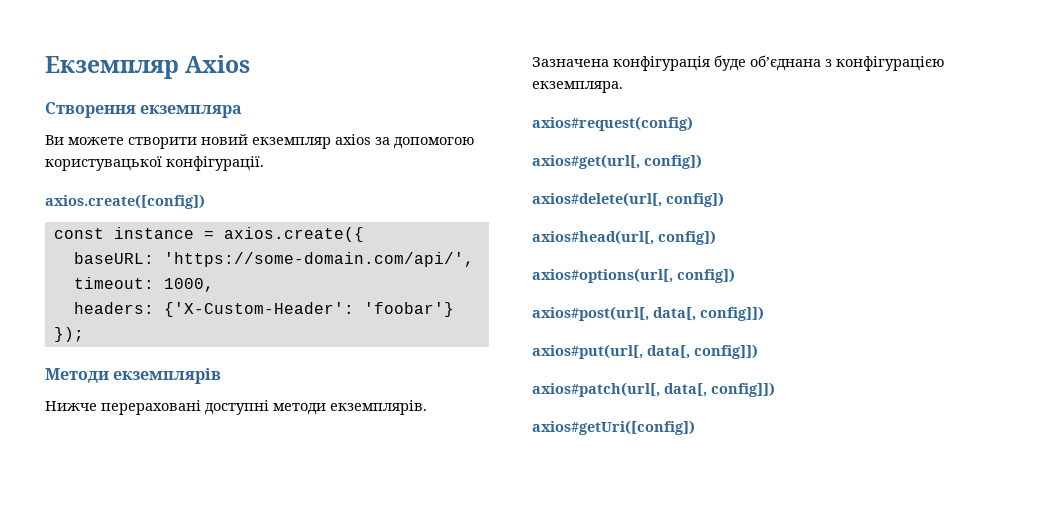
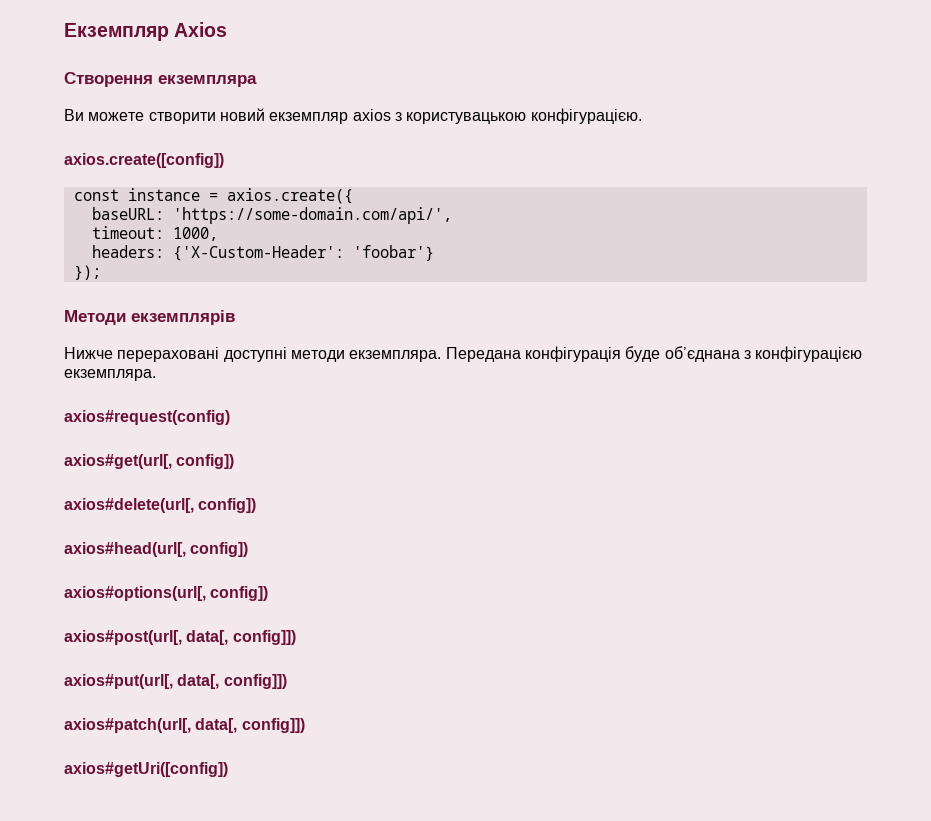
[375,137,474,149] [45,156,264,171] за допомогою користувацької конфігурації. -> [394,108,642,124] з користувацькою конфігурацією.
[330,400,427,415] [532,57,609,67] екземплярів. Зазначена -> [349,347,521,362] екземпляра. Передана

